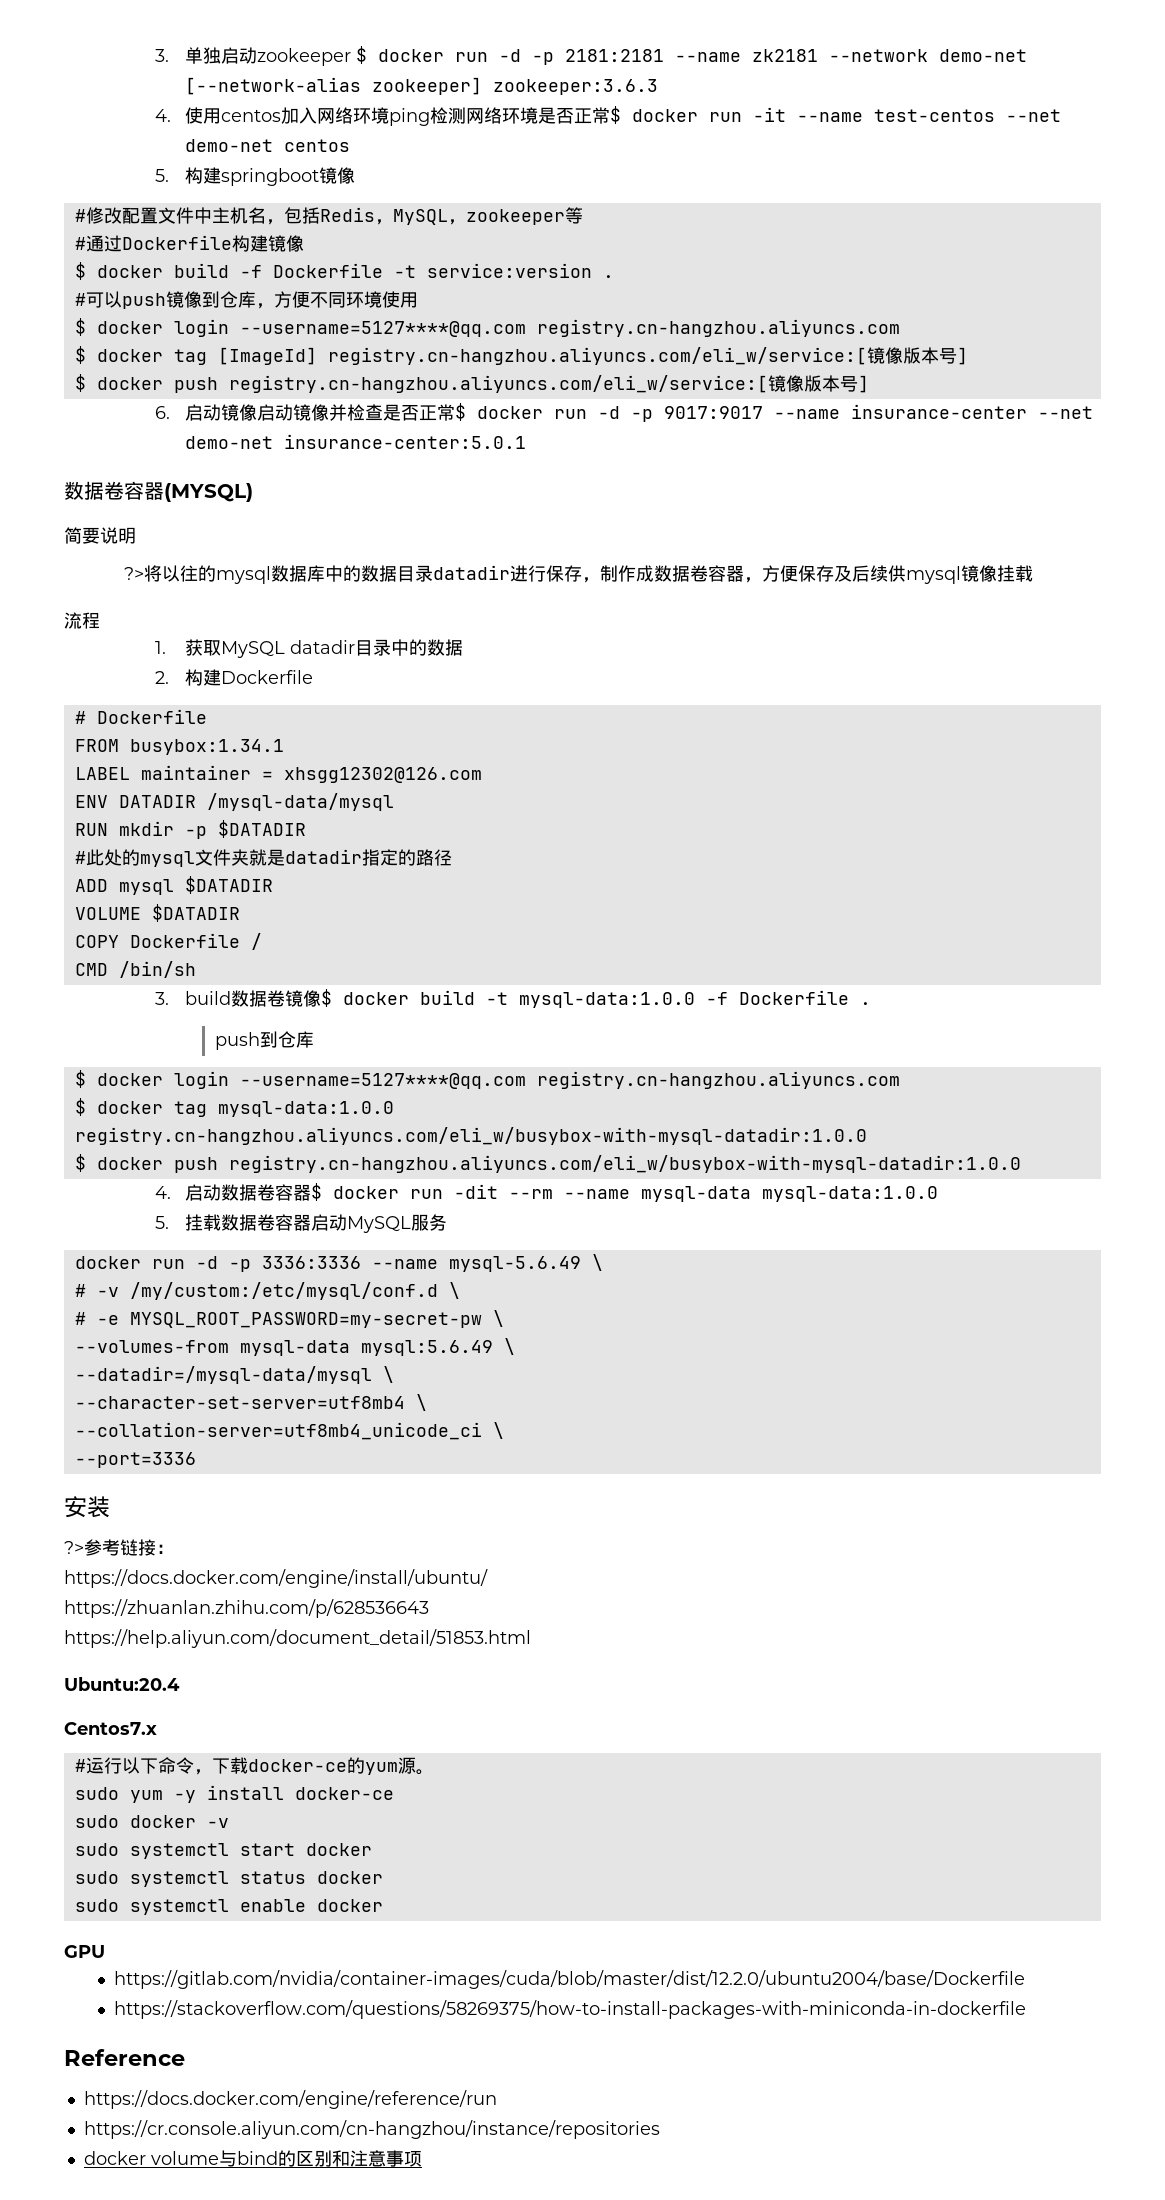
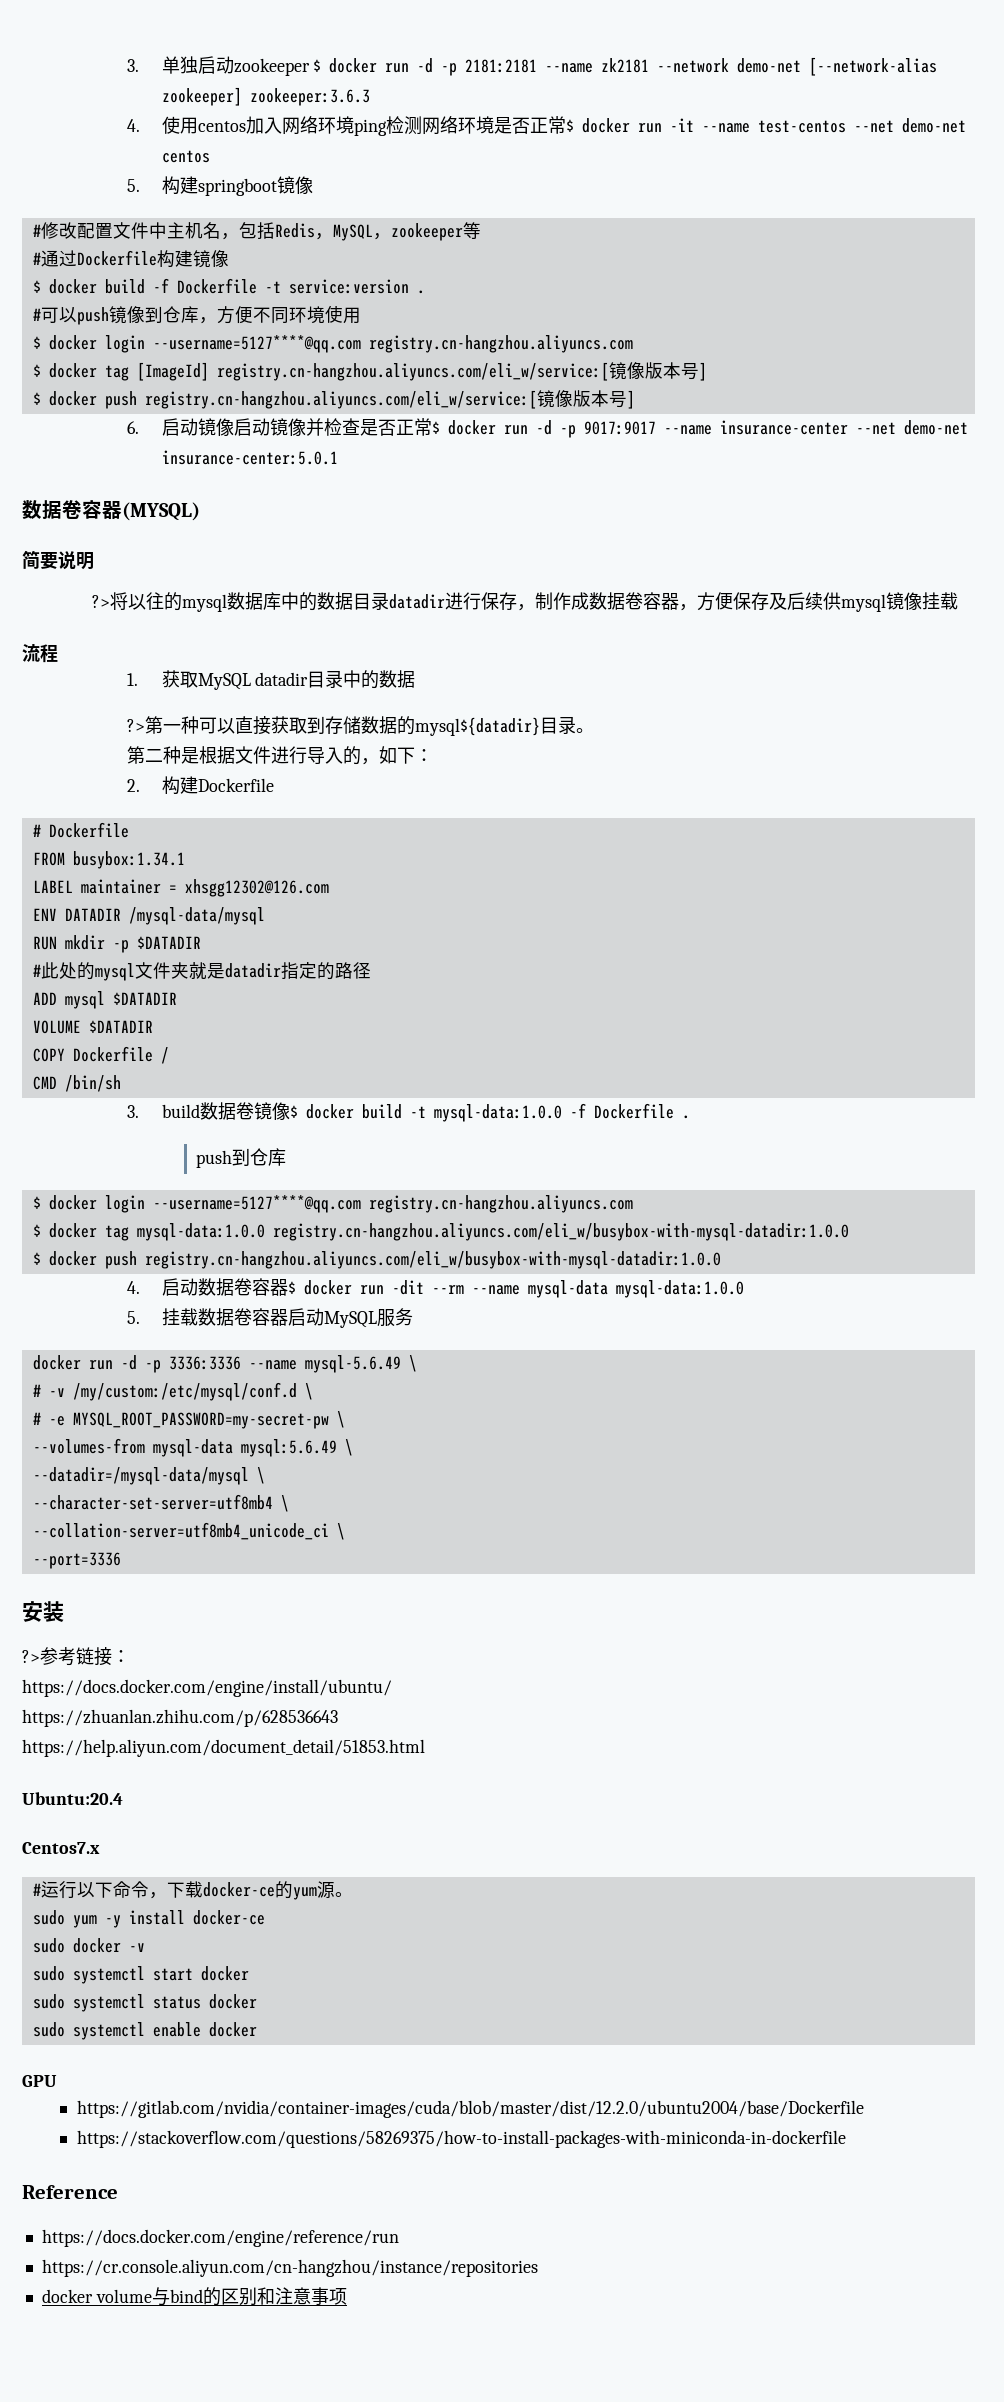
(463, 647) none -> [126,716,594,736] [126,746,433,765] // ?>第一种可以直接获取到存储数据的mysql${datadir}目录。 // 第二种是根据文件进行导入的，如下：

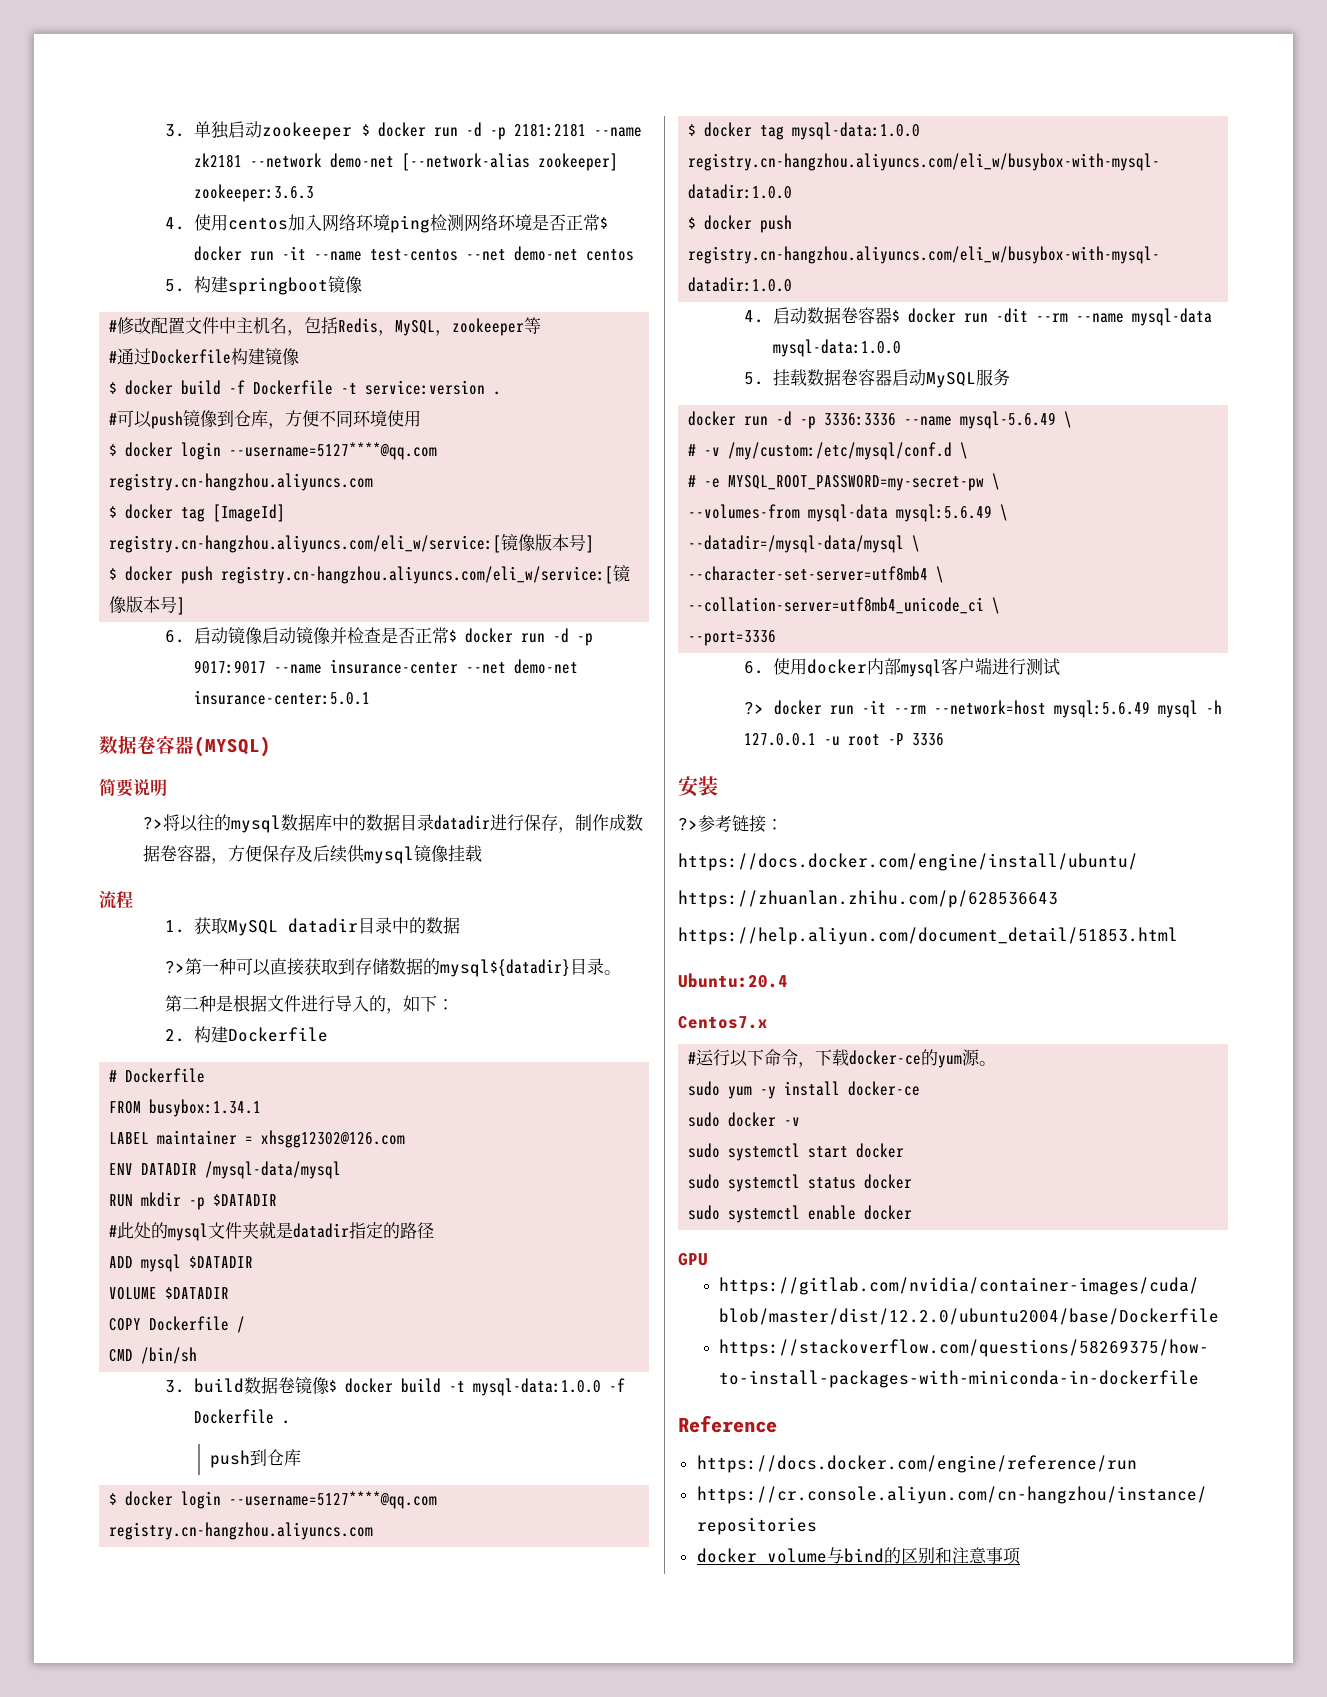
(121, 1560) none -> [744,657,1060,677] [744,700,1223,718] [744,733,945,746] // 6.使用docker内部mysql客户端进行测试 // ?> docker run -it --rm --network=host mysql:5.6.49 mysql -h 127.0.0.1 -u root -P 3336

